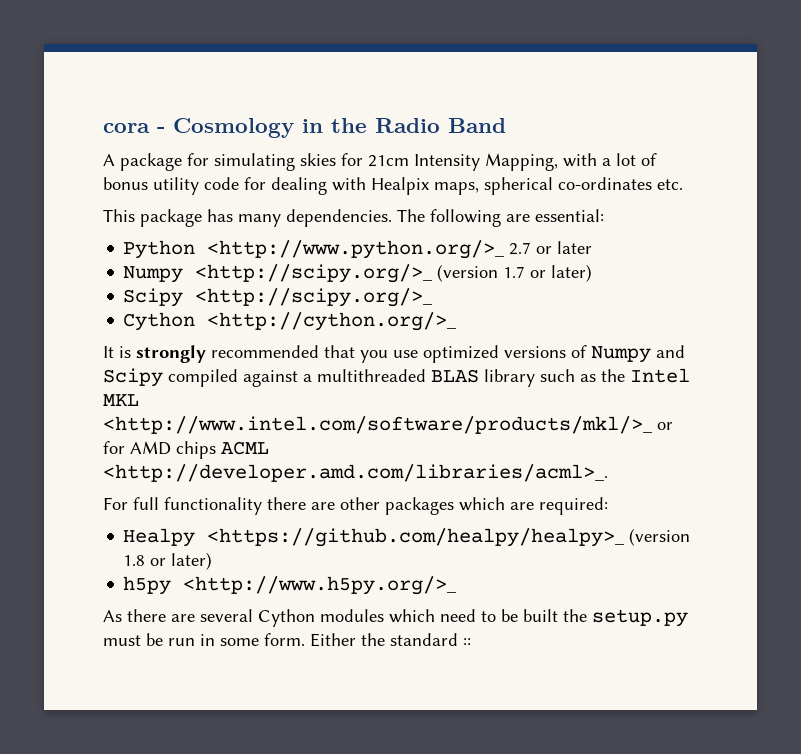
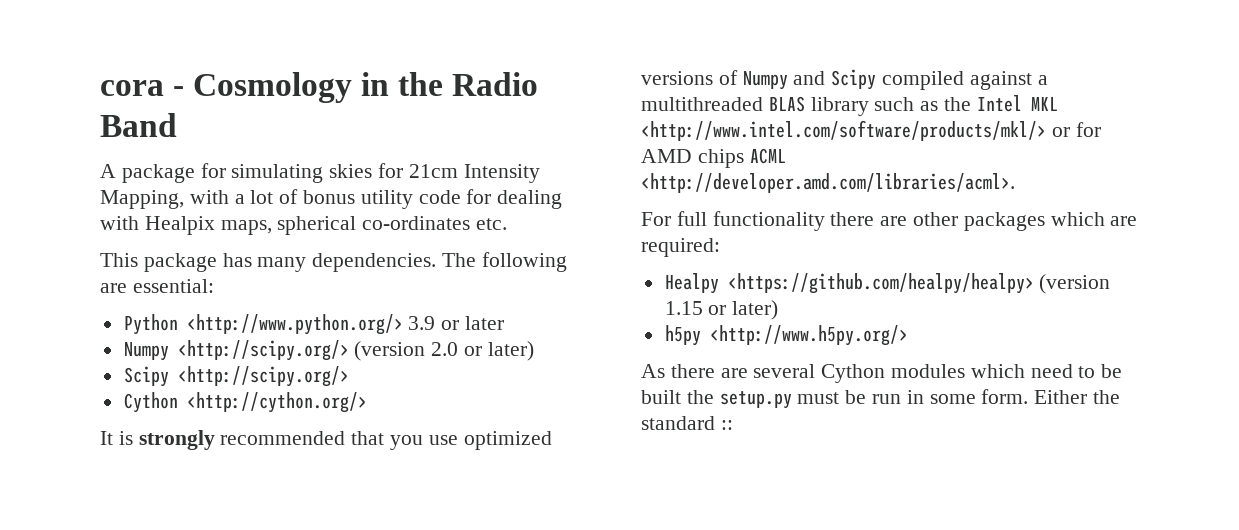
[207,240,532,259] <http://www.python.org/>_ 2.7 -> [186,314,436,335] <http://www.python.org/> 3.9
[195,264,526,283] <http://scipy.org/>_ (version 1.7 -> [177,340,459,361] <http://scipy.org/> (version 2.0
[195,288,433,307] [123,312,457,331] <http://scipy.org/>_ // Cython <http://cython.org/>_ -> [177,366,349,387] [123,392,367,413] <http://scipy.org/> // Cython <http://cython.org/>
[103,416,652,434] <http://www.intel.com/software/products/mkl/>_ -> [641,120,1046,141] <http://www.intel.com/software/products/mkl/>
[103,464,608,482] <http://developer.amd.com/libraries/acml>_. -> [641,173,1015,193] <http://developer.amd.com/libraries/acml>.
[207,528,691,547] [123,555,146,566] <https://github.com/healpy/healpy>_ (version 1.8 -> [727,273,1111,294] [664,301,703,315] <https://github.com/healpy/healpy> (version 1.15
[183,576,457,595] <http://www.h5py.org/>_ -> [709,325,908,346] <http://www.h5py.org/>

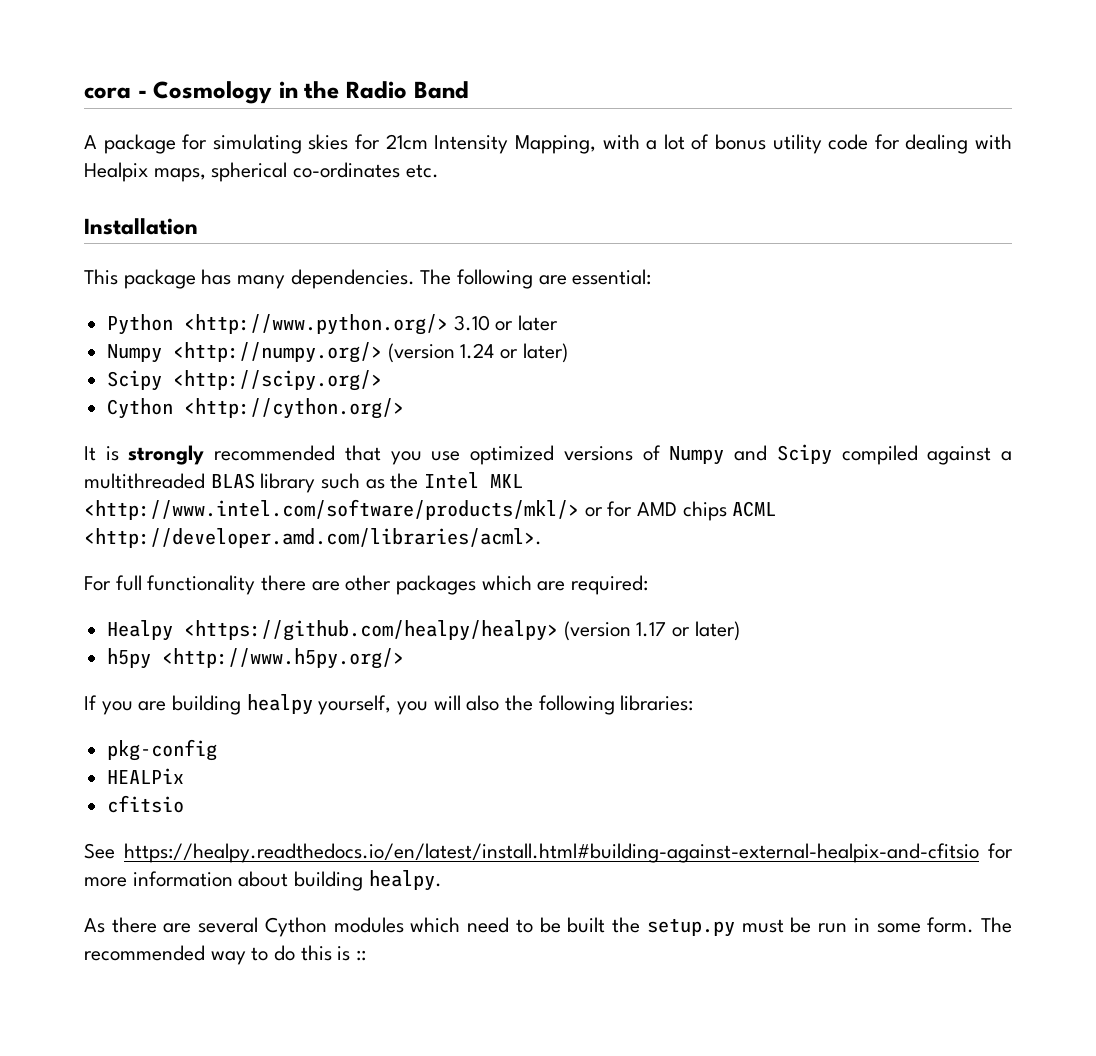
(508, 224) none -> [84,218,198,235] // Installation
[408,316,436,330] 3.9 -> [453,315,490,331] 3.10
[177,340,459,361] <http://scipy.org/> (version 2.0 -> [173,342,495,363] <http://numpy.org/> (version 1.24
[664,301,703,315] 1.15 -> [636,622,667,637] 1.17
(908, 335) none -> [84,694,694,715] [107,739,218,761] [107,768,185,784] [107,795,185,813] [84,843,1013,863] [84,870,442,891] // If you are building healpy yourself, you will also the following libraries: // pkg-config // HEALPix // cfitsio // See https://healpy.readthedocs.io/en/latest/install.html#building-against-external-healpix-and-cfitsio for more information about building healpy.
[1034,390,1121,404] [641,416,715,430] Either the standard -> [980,917,1012,933] [84,945,351,965] The recommended way to do this is

